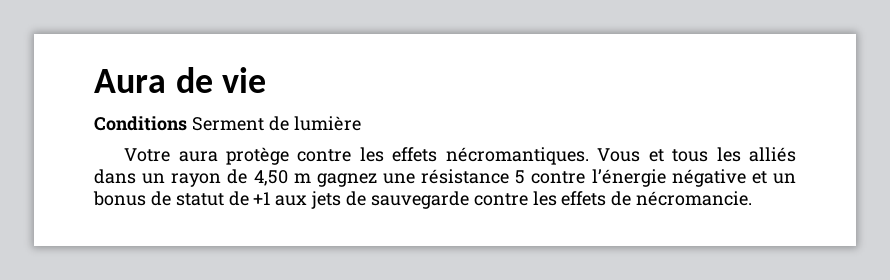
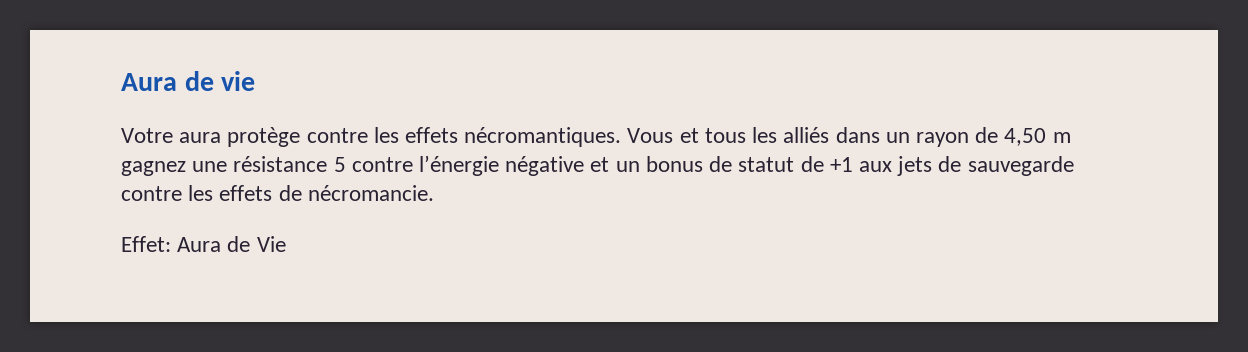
[94,116,361,131] // Conditions Serment de lumière -> (256, 81) none
(753, 198) none -> [121,236,286,252] // Effet: Aura de Vie

